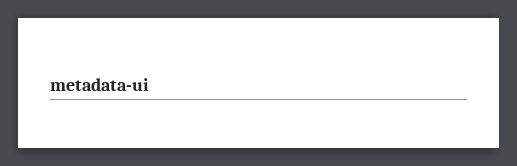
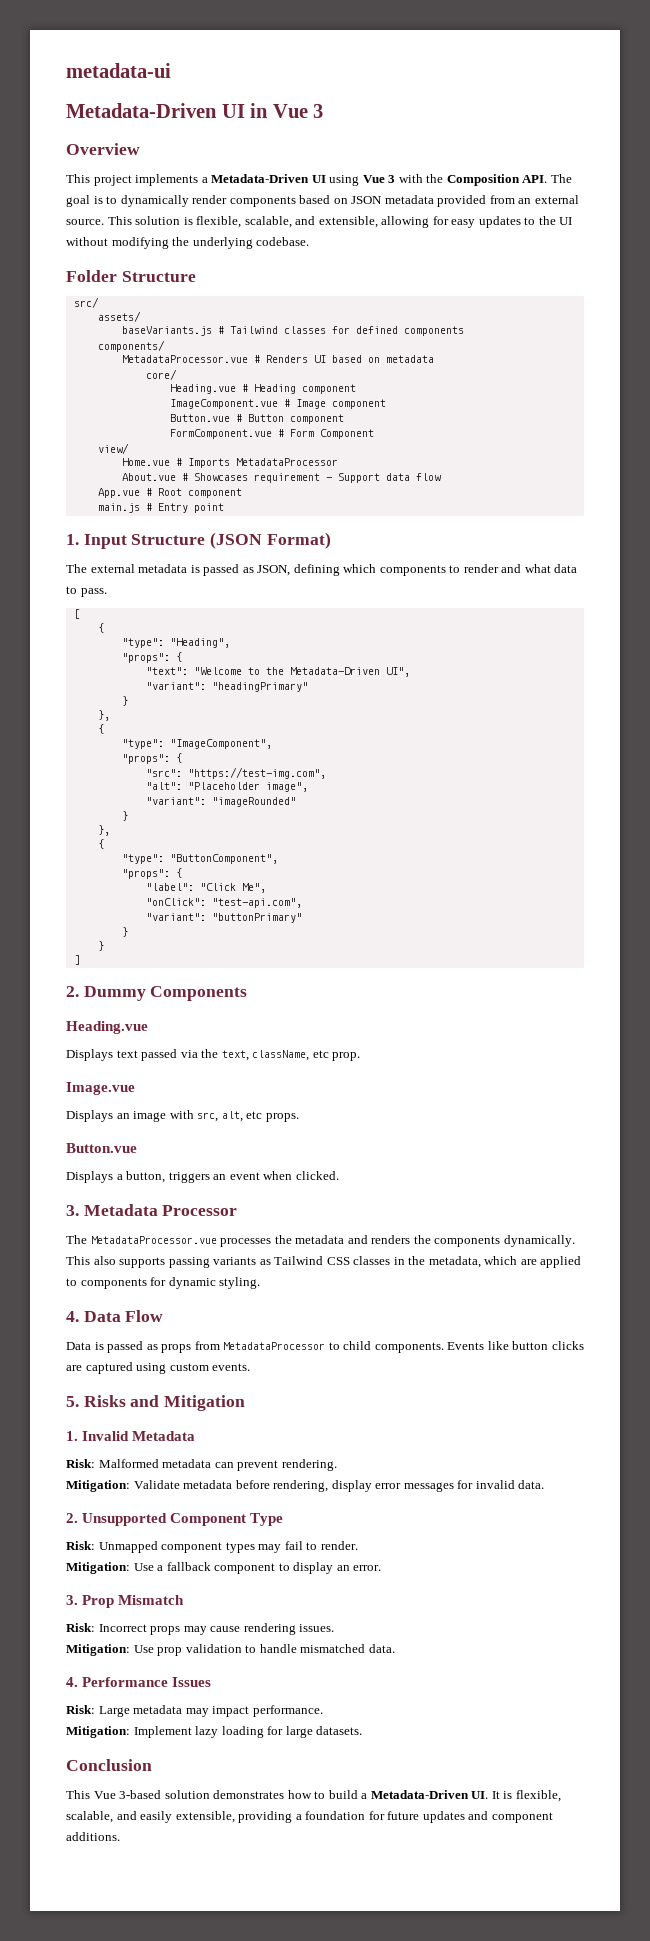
(149, 84) none -> [66,103,324,118] [66,143,140,155] [66,174,572,186] [66,195,579,207] [66,216,573,228] [66,237,310,249] [66,270,196,282] [73,297,99,308] [97,311,141,322] [121,326,464,336] [97,340,165,352] [121,355,434,363] [145,369,177,380] [169,384,356,394] [169,399,386,409] [169,414,344,424] [169,429,374,439] [97,443,129,454] [121,458,338,468] [121,473,441,483] [97,488,242,498] [97,503,224,513] [66,532,331,549] [66,564,578,576] [66,586,107,597] [73,609,80,619] [97,623,104,633] [121,638,230,648] [121,652,182,663] [145,667,410,677] [145,682,308,692] [121,696,128,706] [97,710,110,721] [97,724,104,734] [121,739,272,749] [121,753,182,764] [145,767,326,779] [145,782,308,792] [145,797,296,807] [121,811,128,821] [97,825,110,836] [97,839,104,849] [121,854,278,864] [121,868,182,879] [145,883,266,893] [145,898,302,908] [145,913,302,923] [121,927,128,937] [97,941,104,951] [73,955,80,965] [66,986,248,1001] [66,1021,148,1034] [66,1049,361,1061] [66,1082,135,1095] [66,1110,299,1122] [66,1143,137,1153] [66,1171,339,1183] [66,1204,238,1216] [66,1235,575,1247] [66,1256,582,1268] [66,1277,261,1289] [66,1310,164,1322] [66,1341,584,1353] [66,1362,251,1374] [66,1395,246,1411] [66,1431,196,1441] [66,1459,337,1471] [66,1480,545,1492] [66,1513,284,1526] [66,1541,358,1553] [66,1562,382,1574] [66,1595,185,1608] [66,1623,335,1635] [66,1644,395,1656] [66,1677,212,1687] [66,1705,323,1717] [66,1726,363,1738] [66,1759,152,1771] [66,1790,561,1802] [66,1811,553,1823] [66,1832,120,1841] // Metadata-Driven UI in Vue 3 // Overview // This project implements a Metadata-Driven UI using Vue 3 with the Composition API. The goal is to dynamically render components based on JSON metadata provided from an external source. This solution is flexible, scalable, and extensible, allowing for easy updates to the UI without modifying the underlying codebase. // Folder Structure // src/ // assets/ // baseVariants.js # Tailwind classes for defined components // components/ // MetadataProcessor.vue # Renders UI based on metadata // core/ // Heading.vue # Heading component // ImageComponent.vue # Image component // Button.vue # Button component // FormComponent.vue # Form Component // view/ // Home.vue # Imports MetadataProcessor // About.vue # Showcases requirement - Support data flow // App.vue # Root component // main.js # Entry point // 1. Input Structure (JSON Format) // The external metadata is passed as JSON, defining which components to render and what data to pass. // [ // { // "type": "Heading", // "props": { // "text": "Welcome to the Metadata-Driven UI", // "variant": "headingPrimary" // } // }, // { // "type": "ImageComponent", // "props": { // "src": "https://test-img.com", // "alt": "Placeholder image", // "variant": "imageRounded" // } // }, // { // "type": "ButtonComponent", // "props": { // "label": "Click Me", // "onClick": "test-api.com", // "variant": "buttonPrimary" // } // } // ] // 2. Dummy Components // Heading.vue // Displays text passed via the text, className, etc prop. // Image.vue // Displays an image with src, alt, etc props. // Button.vue // Displays a button, triggers an event when clicked. // 3. Metadata Processor // The MetadataProcessor.vue processes the metadata and renders the components dynamically. This also supports passing variants as Tailwind CSS classes in the metadata, which are applied to components for dynamic styling. // 4. Data Flow // Data is passed as props from MetadataProcessor to child components. Events like button clicks are captured using custom events. // 5. Risks and Mitigation // 1. Invalid Metadata // Risk: Malformed metadata can prevent rendering. // Mitigation: Validate metadata before rendering, display error messages for invalid data. // 2. Unsupported Component Type // Risk: Unmapped component types may fail to render. // Mitigation: Use a fallback component to display an error. // 3. Prop Mismatch // Risk: Incorrect props may cause rendering issues. // Mitigation: Use prop validation to handle mismatched data. // 4. Performance Issues // Risk: Large metadata may impact performance. // Mitigation: Implement lazy loading for large datasets. // Conclusion // This Vue 3-based solution demonstrates how to build a Metadata-Driven UI. It is flexible, scalable, and easily extensible, providing a foundation for future updates and component additions.

